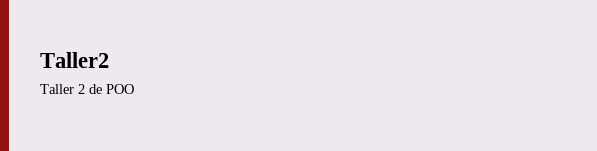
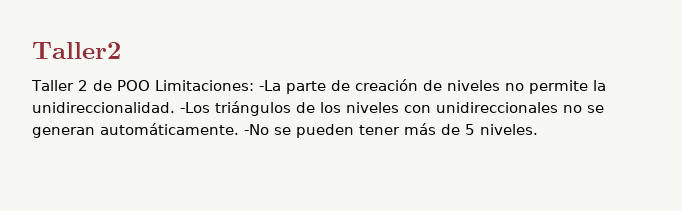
(134, 89) none -> [154,79,606,94] [32,101,604,116] [32,123,538,138] Limitaciones: -La parte de creación de niveles no permite la unidireccionalidad. -Los triángulos de los niveles con unidireccionales no se generan automáticamente. -No se pueden tener más de 5 niveles.

